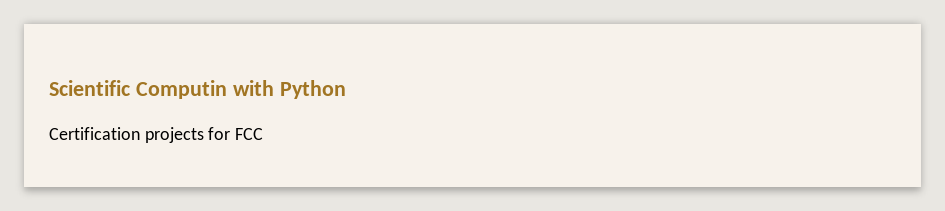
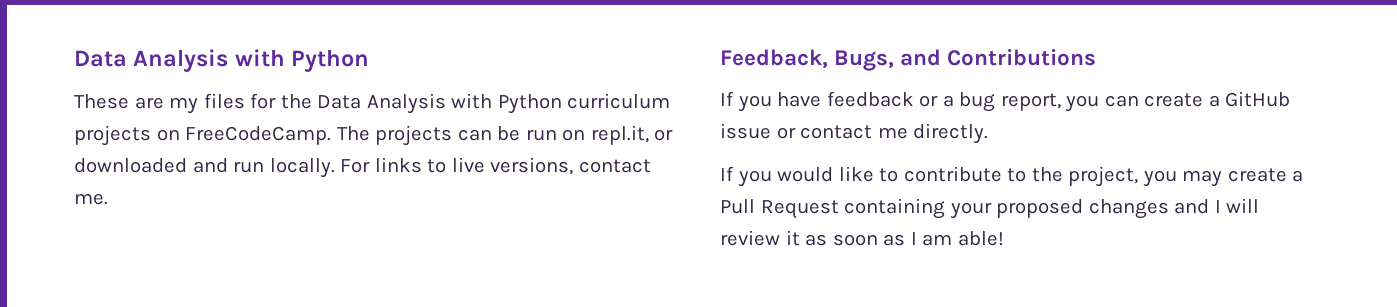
[49,80,227,99] Scientific Computin -> [74,49,229,72] Data Analysis
[49,127,264,143] Certification projects for FCC -> [74,93,671,114] [74,125,674,146] [74,157,651,178] [74,193,108,205] [720,49,1097,71] [720,91,1291,112] [720,123,989,144] [720,166,1304,187] [720,198,1260,219] [720,230,1004,246] These are my files for the Data Analysis with Python curriculum projects on FreeCodeCamp. The projects can be run on repl.it, or downloaded and run locally. For links to live versions, contact me. // Feedback, Bugs, and Contributions // If you have feedback or a bug report, you can create a GitHub issue or contact me directly. // If you would like to contribute to the project, you may create a Pull Request containing your proposed changes and I will review it as soon as I am able!

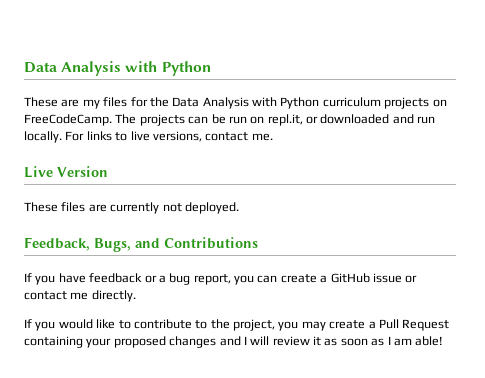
(108, 199) none -> [24,166,108,178] [24,202,239,214] // Live Version // These files are currently not deployed.

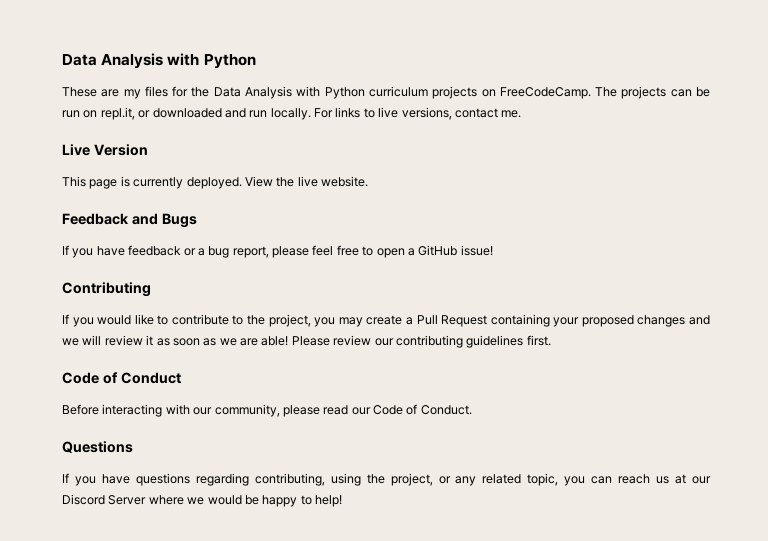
[24,202,239,214] [24,237,258,252] These files are currently not deployed. // Feedback, Bugs, and Contributions -> [62,176,368,189] [62,213,197,228] This page is currently deployed. View the live website. // Feedback and Bugs
[234,273,418,285] [24,290,136,302] you can create a GitHub issue or contact me directly. -> [272,245,493,258] [62,282,151,297] please feel free to open a GitHub issue! // Contributing
[243,336,247,345] I -> [62,338,79,346] we
[387,336,444,346] I am able! -> [219,335,551,348] [62,372,181,384] [62,404,472,417] [62,441,133,453] [62,473,712,486] [62,494,342,507] we are able! Please review our contributing guidelines first. // Code of Conduct // Before interacting with our community, please read our Code of Conduct. // Questions // If you have questions regarding contributing, using the project, or any related topic, you can reach us at our Discord Server where we would be happy to help!

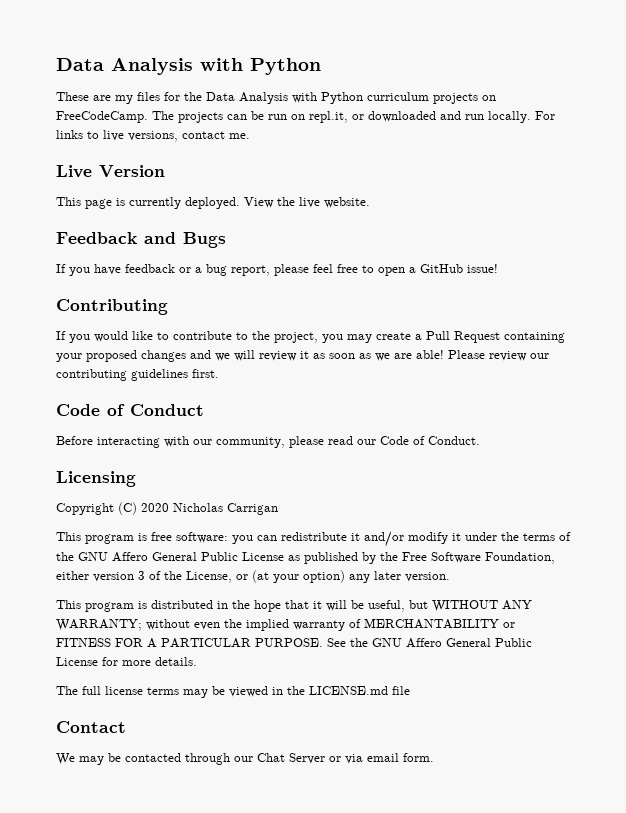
[62,441,133,453] [62,473,712,486] [62,494,342,507] Questions // If you have questions regarding contributing, using the project, or any related topic, you can reach us at our Discord Server where we would be happy to help! -> [56,471,136,487] [56,502,278,515] [56,531,571,547] [56,552,555,564] [56,570,450,583] [56,600,532,612] [56,618,515,631] [56,638,532,648] [56,657,197,666] [56,686,410,698] [56,721,126,733] [56,753,434,765] Licensing // Copyright (C) 2020 Nicholas Carrigan // This program is free software: you can redistribute it and/or modify it under the terms of the GNU Affero General Public License as published by the Free Software Foundation, either version 3 of the License, or (at your option) any later version. // This program is distributed in the hope that it will be useful, but WITHOUT ANY WARRANTY; without even the implied warranty of MERCHANTABILITY or FITNESS FOR A PARTICULAR PURPOSE. See the GNU Affero General Public License for more details. // The full license terms may be viewed in the LICENSE.md file // Contact // We may be contacted through our Chat Server or via email form.

